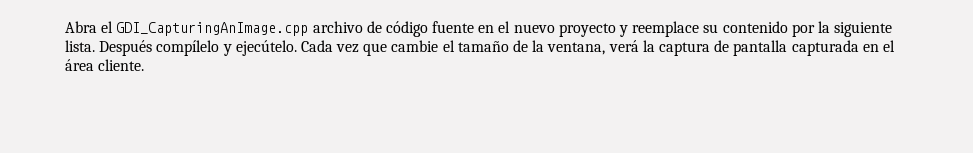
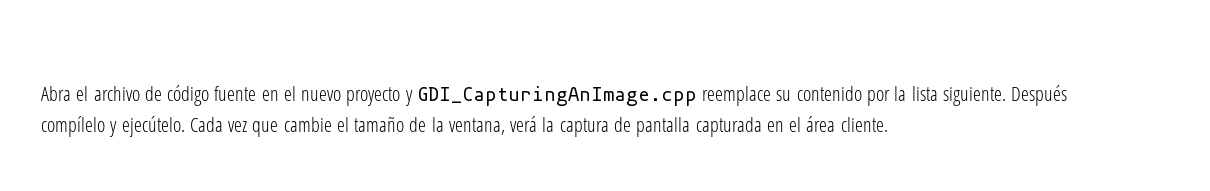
[116,22,309,36] GDI_CapturingAnImage.cpp -> (89, 93) none
(629, 31) none -> [416,86,697,106] GDI_CapturingAnImage.cpp
[834,22,893,37] [65,40,95,52] siguiente lista. -> [911,86,1006,106] lista siguiente.

